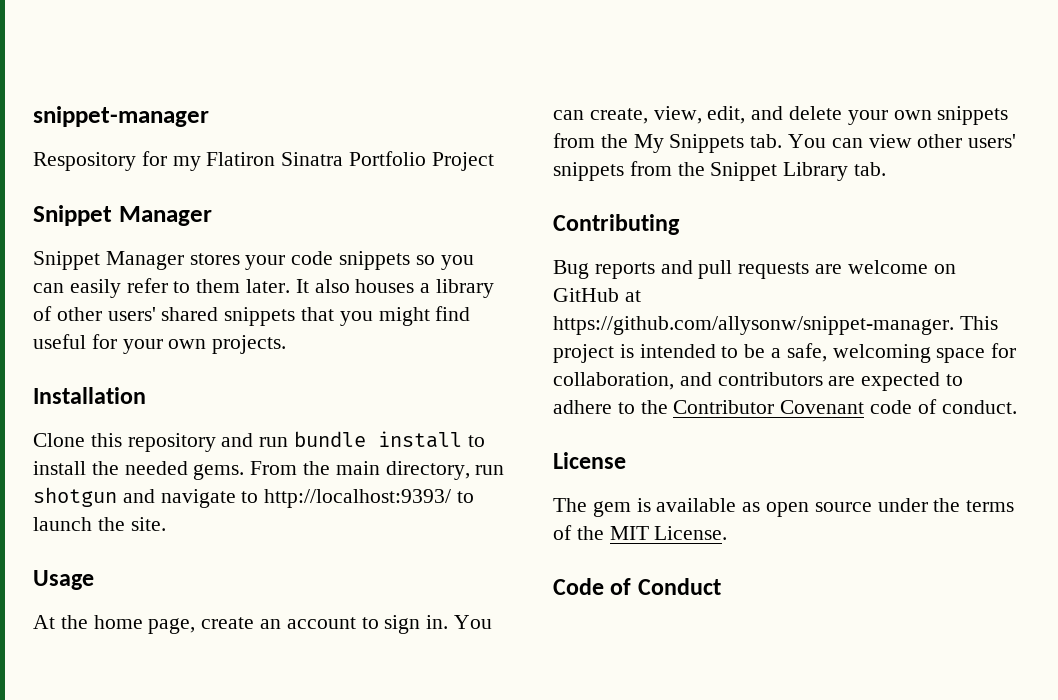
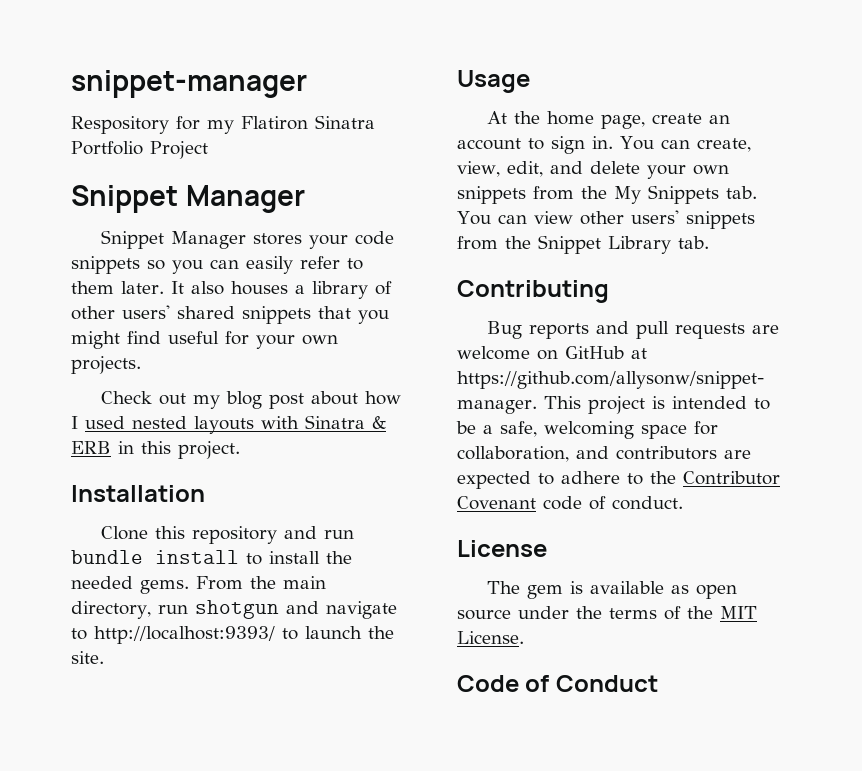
(287, 344) none -> [101,391,402,409] [71,415,386,434] [71,441,240,459] // Check out my blog post about how I used nested layouts with Sinatra & ERB in this project.

